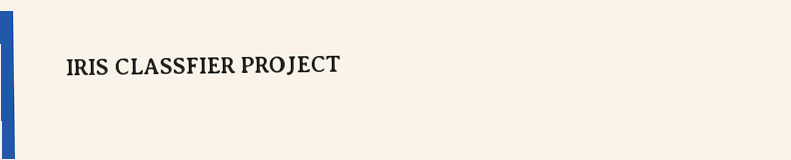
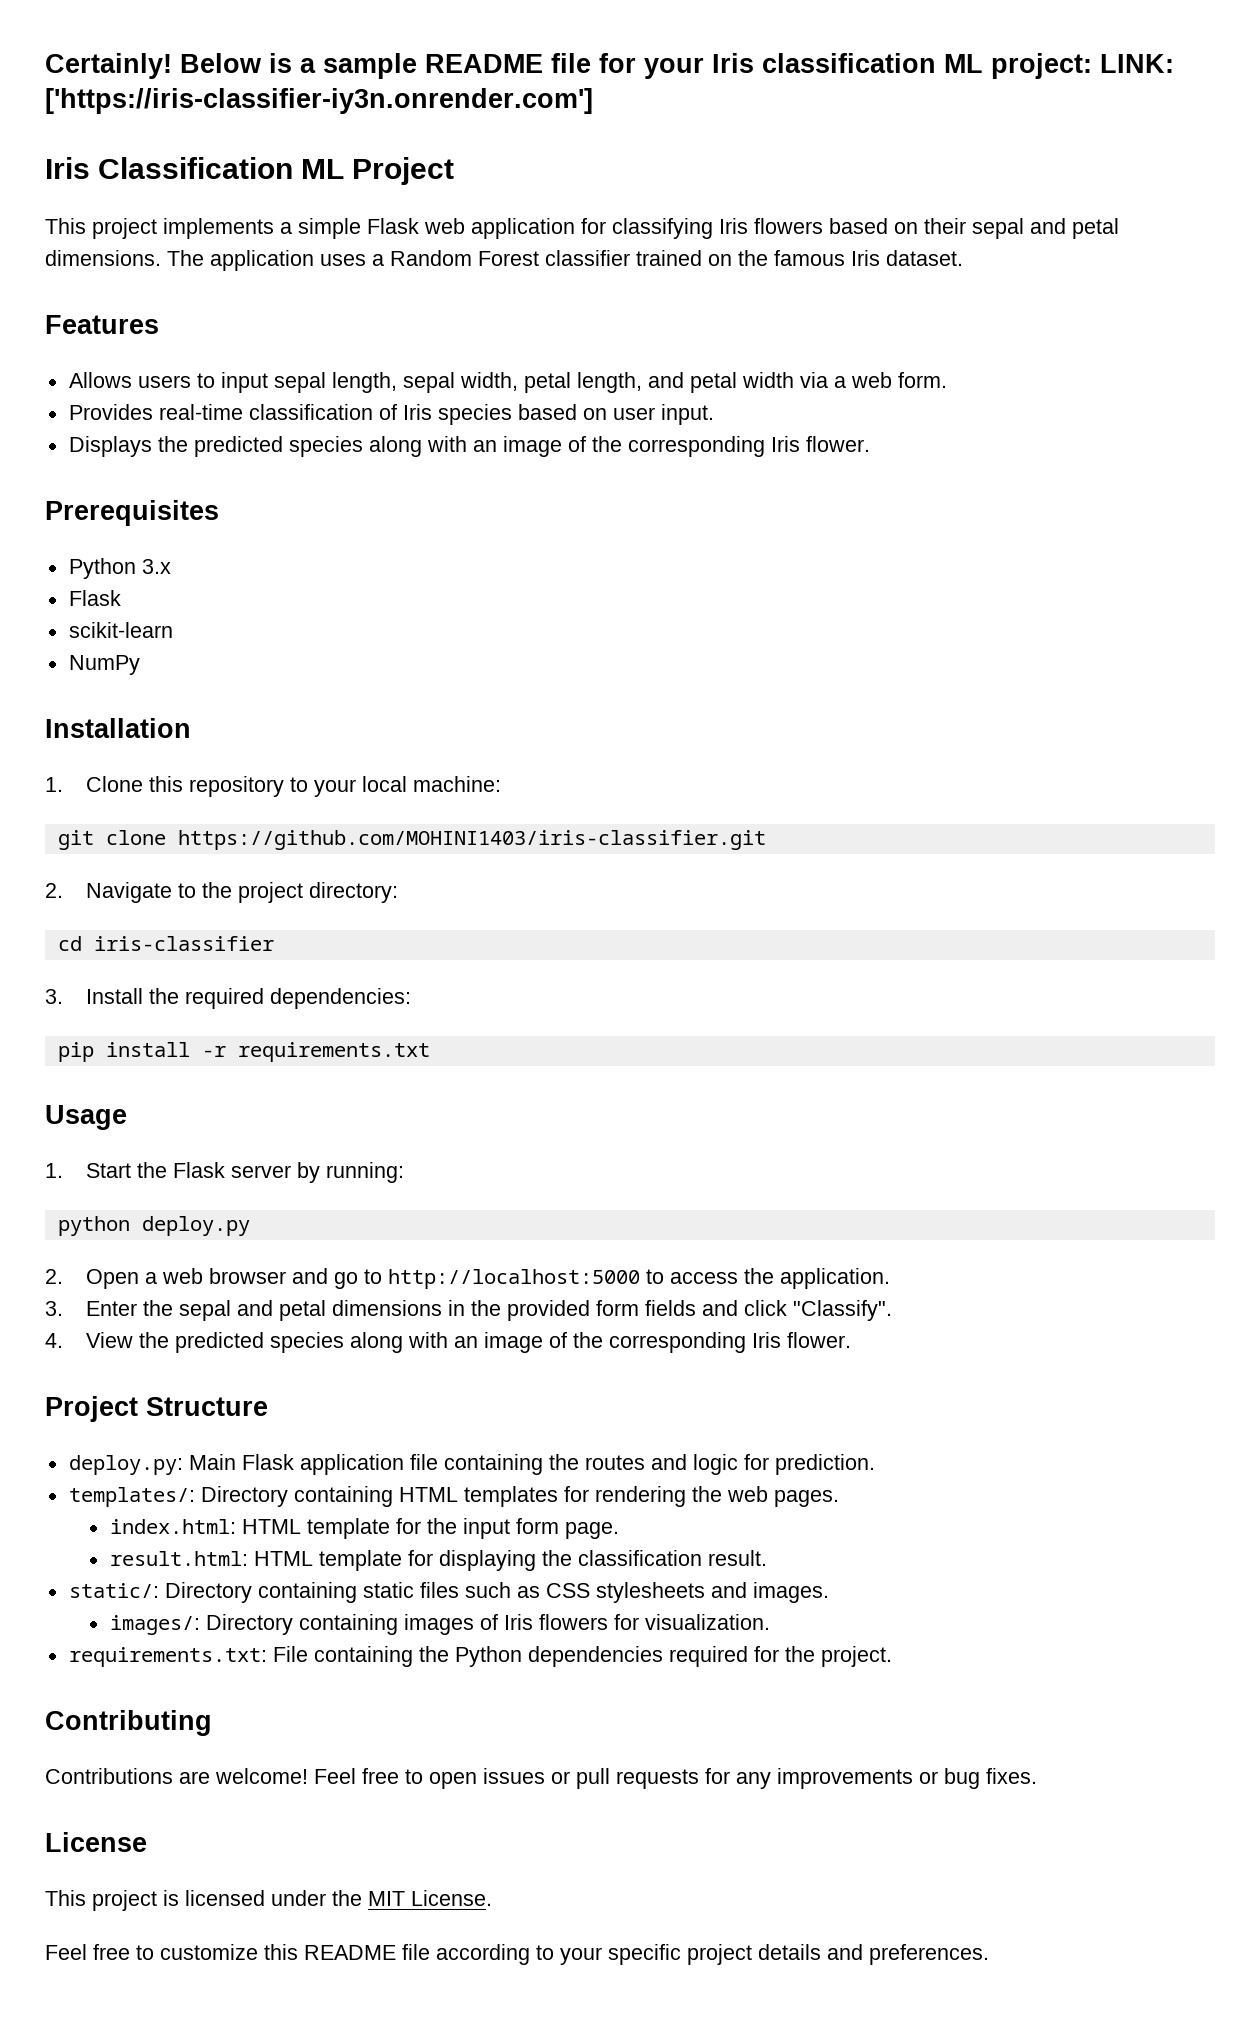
[65,55,341,77] IRIS CLASSFIER PROJECT -> [45,53,1174,79] [45,88,593,114] [45,157,455,185] [45,218,1119,239] [45,250,963,271] [45,315,159,334] [68,372,947,393] [68,404,714,425] [68,436,870,457] [45,500,219,526] [68,558,171,579] [68,590,121,606] [68,622,173,638] [68,655,140,675] [45,718,191,738] [45,776,502,797] [57,830,766,850] [45,882,399,903] [57,936,274,951] [45,988,412,1009] [57,1042,430,1062] [45,1105,127,1130] [45,1162,405,1183] [57,1216,250,1236] [45,1268,891,1289] [45,1300,893,1321] [45,1332,852,1353] [45,1396,268,1422] [68,1454,875,1475] [68,1486,839,1507] [109,1518,619,1539] [109,1550,767,1571] [68,1582,829,1603] [109,1614,770,1635] [68,1646,892,1667] [45,1710,212,1736] [45,1768,1037,1789] [45,1832,147,1852] [45,1890,492,1911] [45,1944,989,1965] Certainly! Below is a sample README file for your Iris classification ML project: LINK: ['https://iris-classifier-iy3n.onrender.com'] // Iris Classification ML Project // This project implements a simple Flask web application for classifying Iris flowers based on their sepal and petal dimensions. The application uses a Random Forest classifier trained on the famous Iris dataset. // Features // Allows users to input sepal length, sepal width, petal length, and petal width via a web form. // Provides real-time classification of Iris species based on user input. // Displays the predicted species along with an image of the corresponding Iris flower. // Prerequisites // Python 3.x // Flask // scikit-learn // NumPy // Installation // 1. Clone this repository to your local machine: // git clone https://github.com/MOHINI1403/iris-classifier.git // 2. Navigate to the project directory: // cd iris-classifier // 3. Install the required dependencies: // pip install -r requirements.txt // Usage // 1. Start the Flask server by running: // python deploy.py // 2. Open a web browser and go to http://localhost:5000 to access the application. // 3. Enter the sepal and petal dimensions in the provided form fields and click "Classify". // 4. View the predicted species along with an image of the corresponding Iris flower. // Project Structure // deploy.py: Main Flask application file containing the routes and logic for prediction. // templates/: Directory containing HTML templates for rendering the web pages. // index.html: HTML template for the input form page. // result.html: HTML template for displaying the classification result. // static/: Directory containing static files such as CSS stylesheets and images. // images/: Directory containing images of Iris flowers for visualization. // requirements.txt: File containing the Python dependencies required for the project. // Contributing // Contributions are welcome! Feel free to open issues or pull requests for any improvements or bug fixes. // License // This project is licensed under the MIT License. // Feel free to customize this README file according to your specific project details and preferences.

